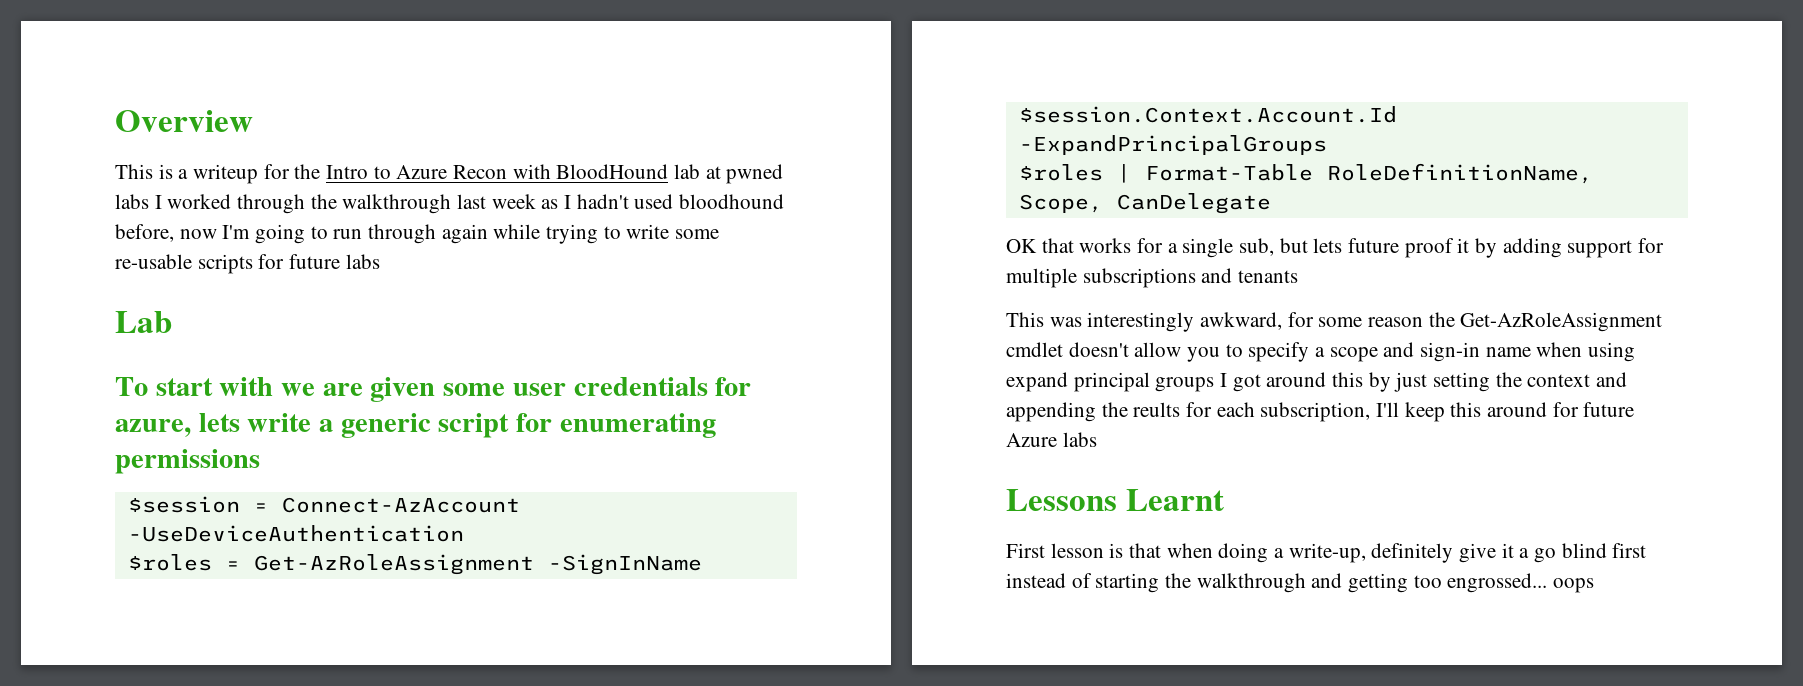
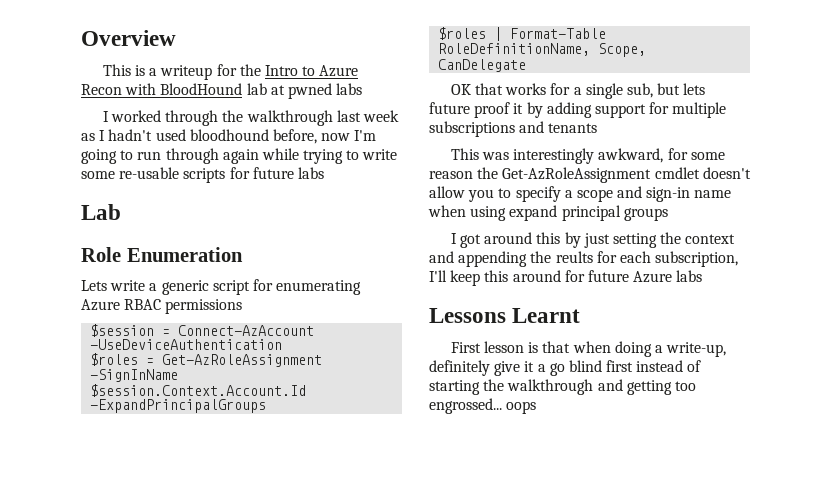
(149, 201) none -> (363, 89) //
[115,377,752,402] [115,413,240,437] To start with we are given some user credentials for azure, lets -> [81,247,243,262] [81,280,107,291] Role Enumeration // Lets
(716, 425) none -> [81,299,162,311] Azure RBAC
(1215, 384) none -> (668, 214) //

